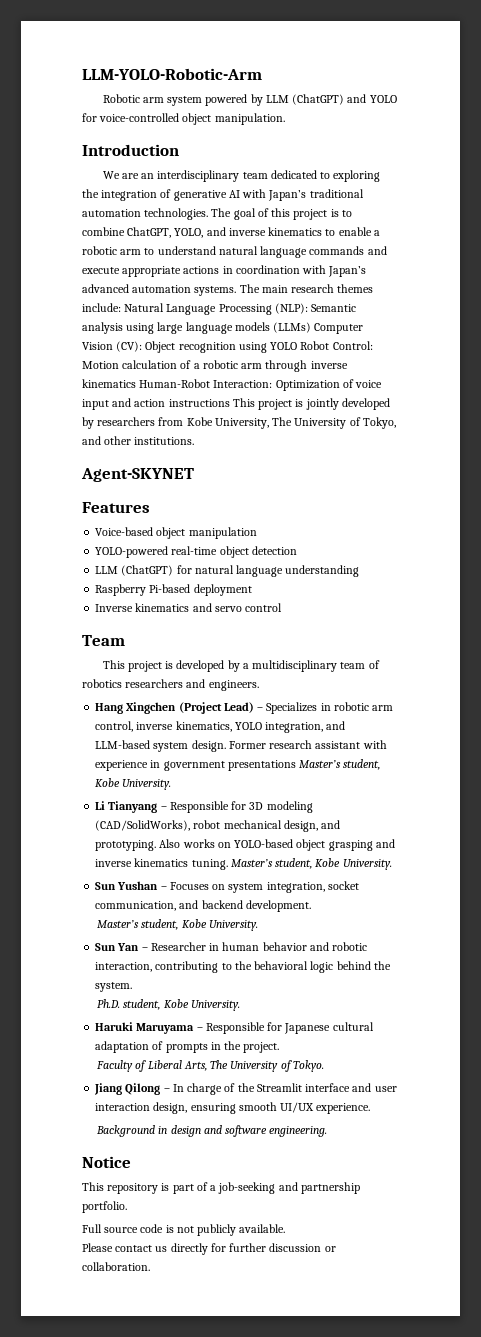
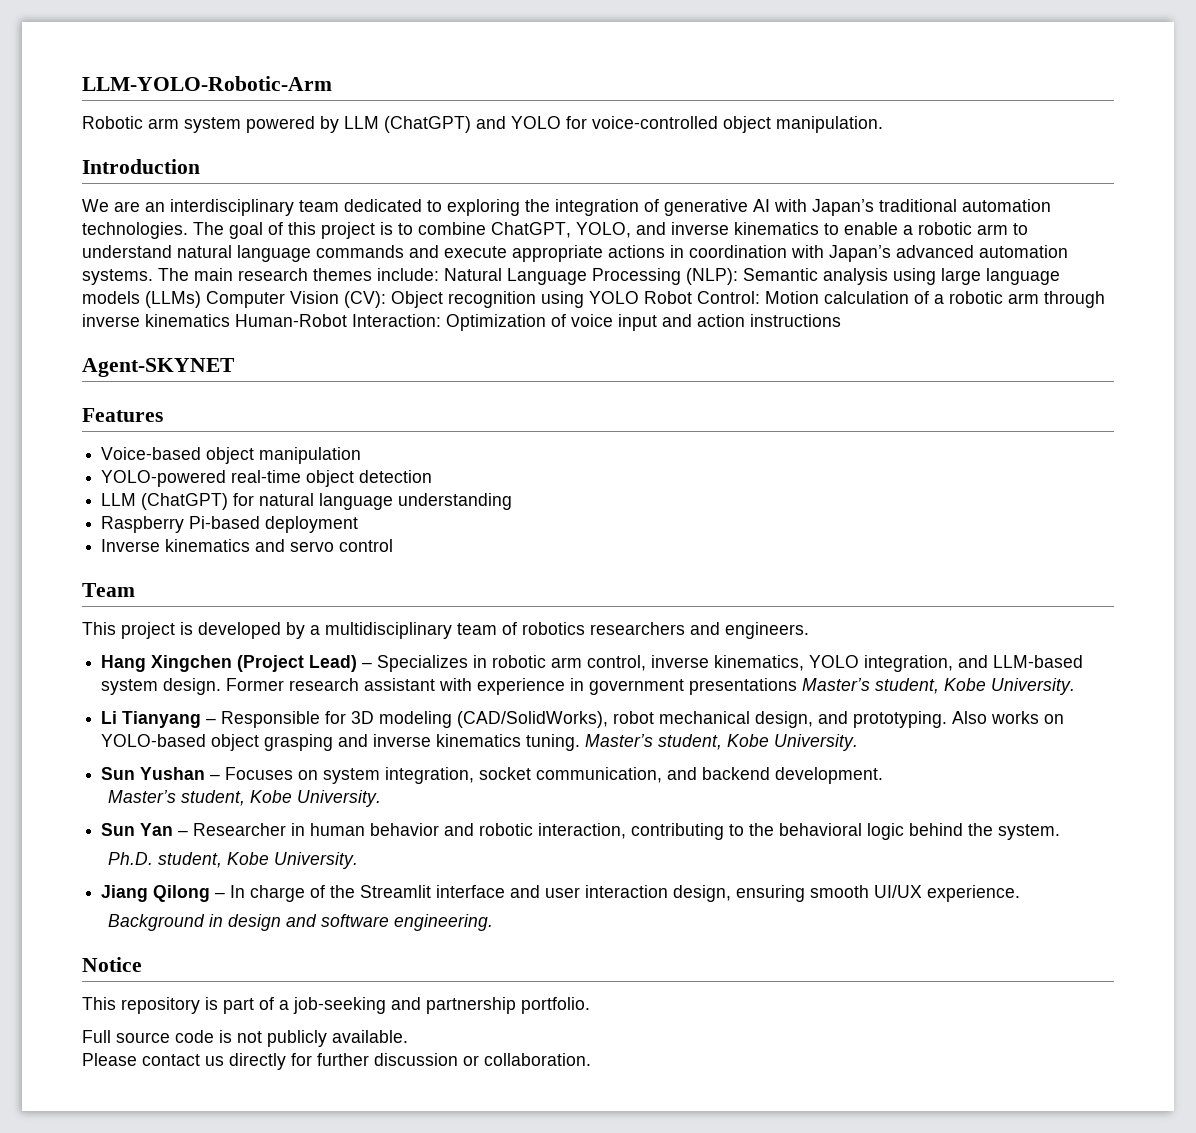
[232,398,390,410] [82,417,396,429] [82,436,195,445] This project is jointly developed by researchers from Kobe University, The University of Tokyo, and other institutions. -> (841, 320) none
[95,1022,374,1034] [95,1041,280,1053] [96,1060,324,1072] // Haruki Maruyama – Responsible for Japanese cultural adaptation of prompts in the project. // Faculty of Liberal Arts, The University of Tokyo. -> (358, 860) none

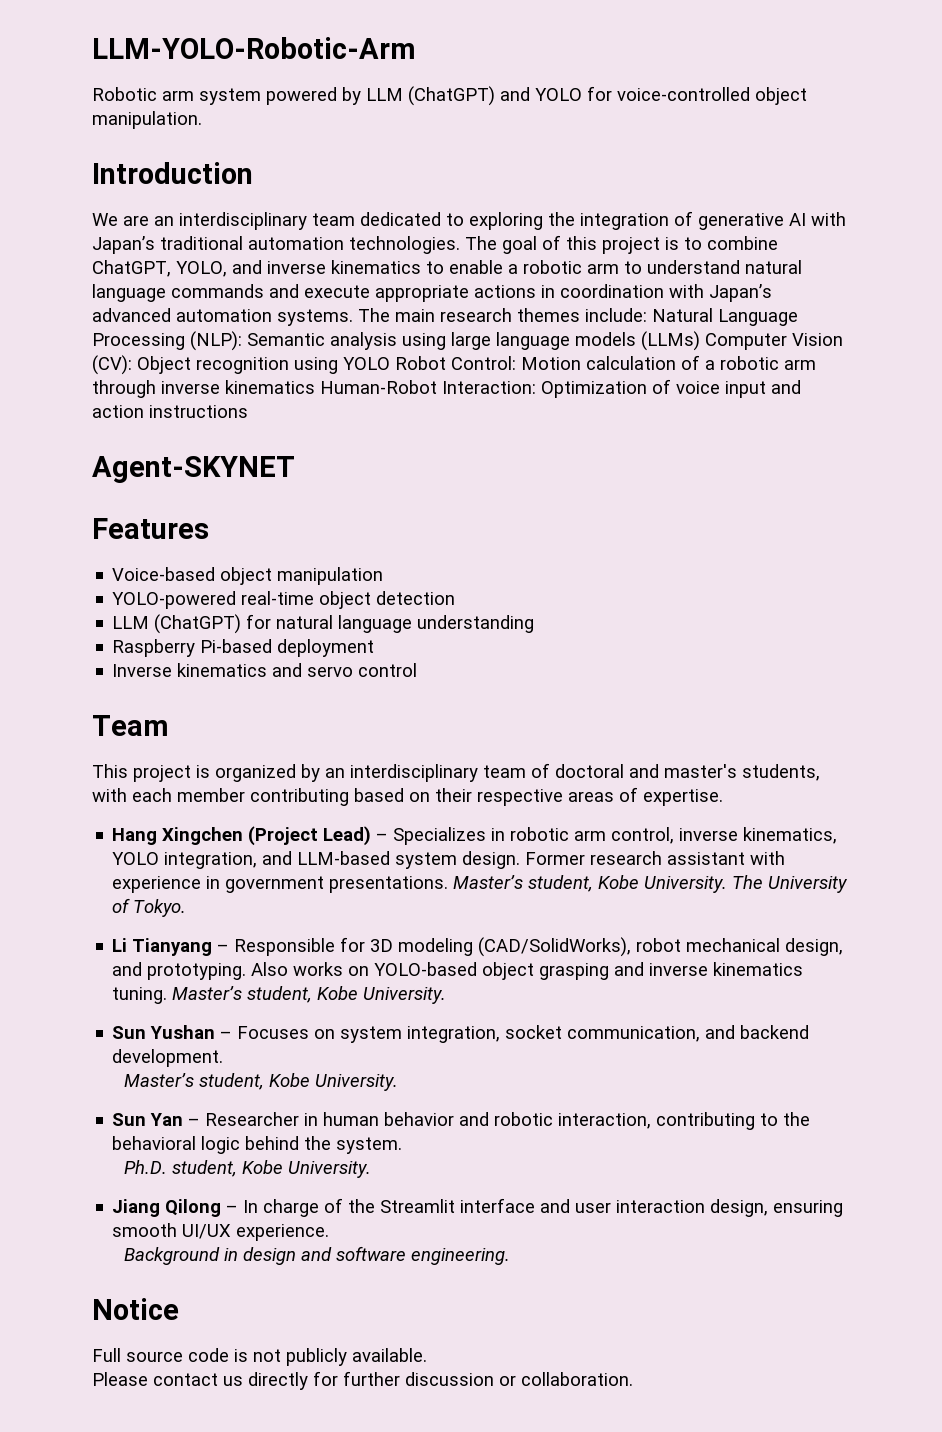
[198,622,809,639] developed by a multidisciplinary team of robotics researchers and engineers. -> [215,763,820,782] [92,787,723,806] organized by an interdisciplinary team of doctoral and master's students, with each member contributing based on their respective areas of expertise.
[689,678,1076,695] presentations Master’s student, Kobe University. -> [329,875,849,893] [112,898,187,917] presentations. Master’s student, Kobe University. The University of Tokyo.
[82,997,590,1014] // This repository is part of a job-seeking and partnership portfolio. -> (179, 1309) none

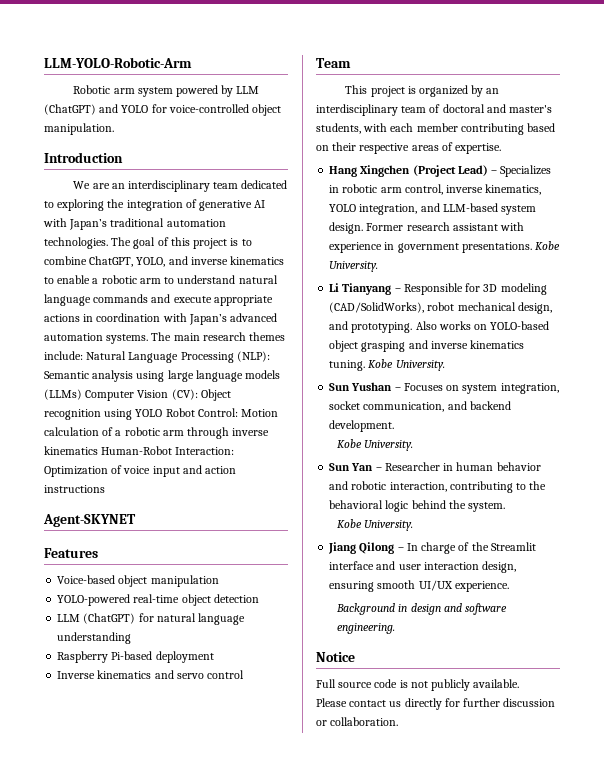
[453,875,849,893] [112,898,187,917] Master’s student, Kobe University. The University of Tokyo. -> [535,241,561,250] [329,261,379,272] Kobe University.
[172,986,313,1003] Master’s student, -> (366, 365) none
[124,1073,265,1090] Master’s student, -> (395, 426) none
[124,1160,238,1177] Ph.D. student, -> (506, 507) none

